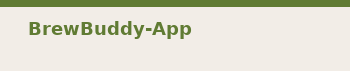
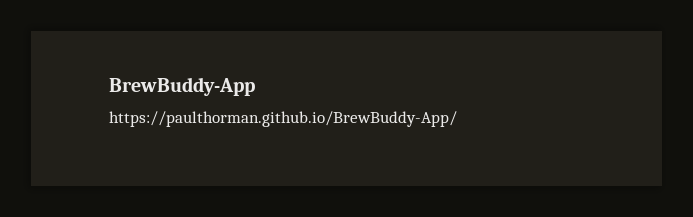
(192, 30) none -> [109,111,457,127] // https://paulthorman.github.io/BrewBuddy-App/

